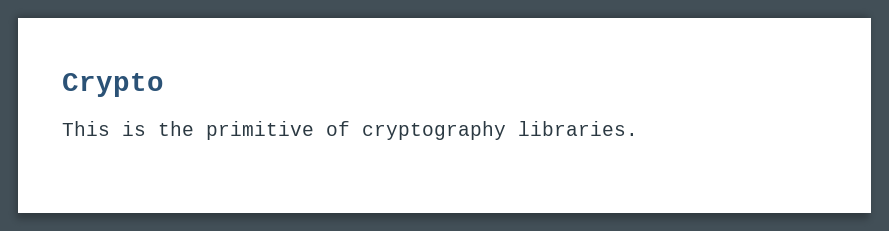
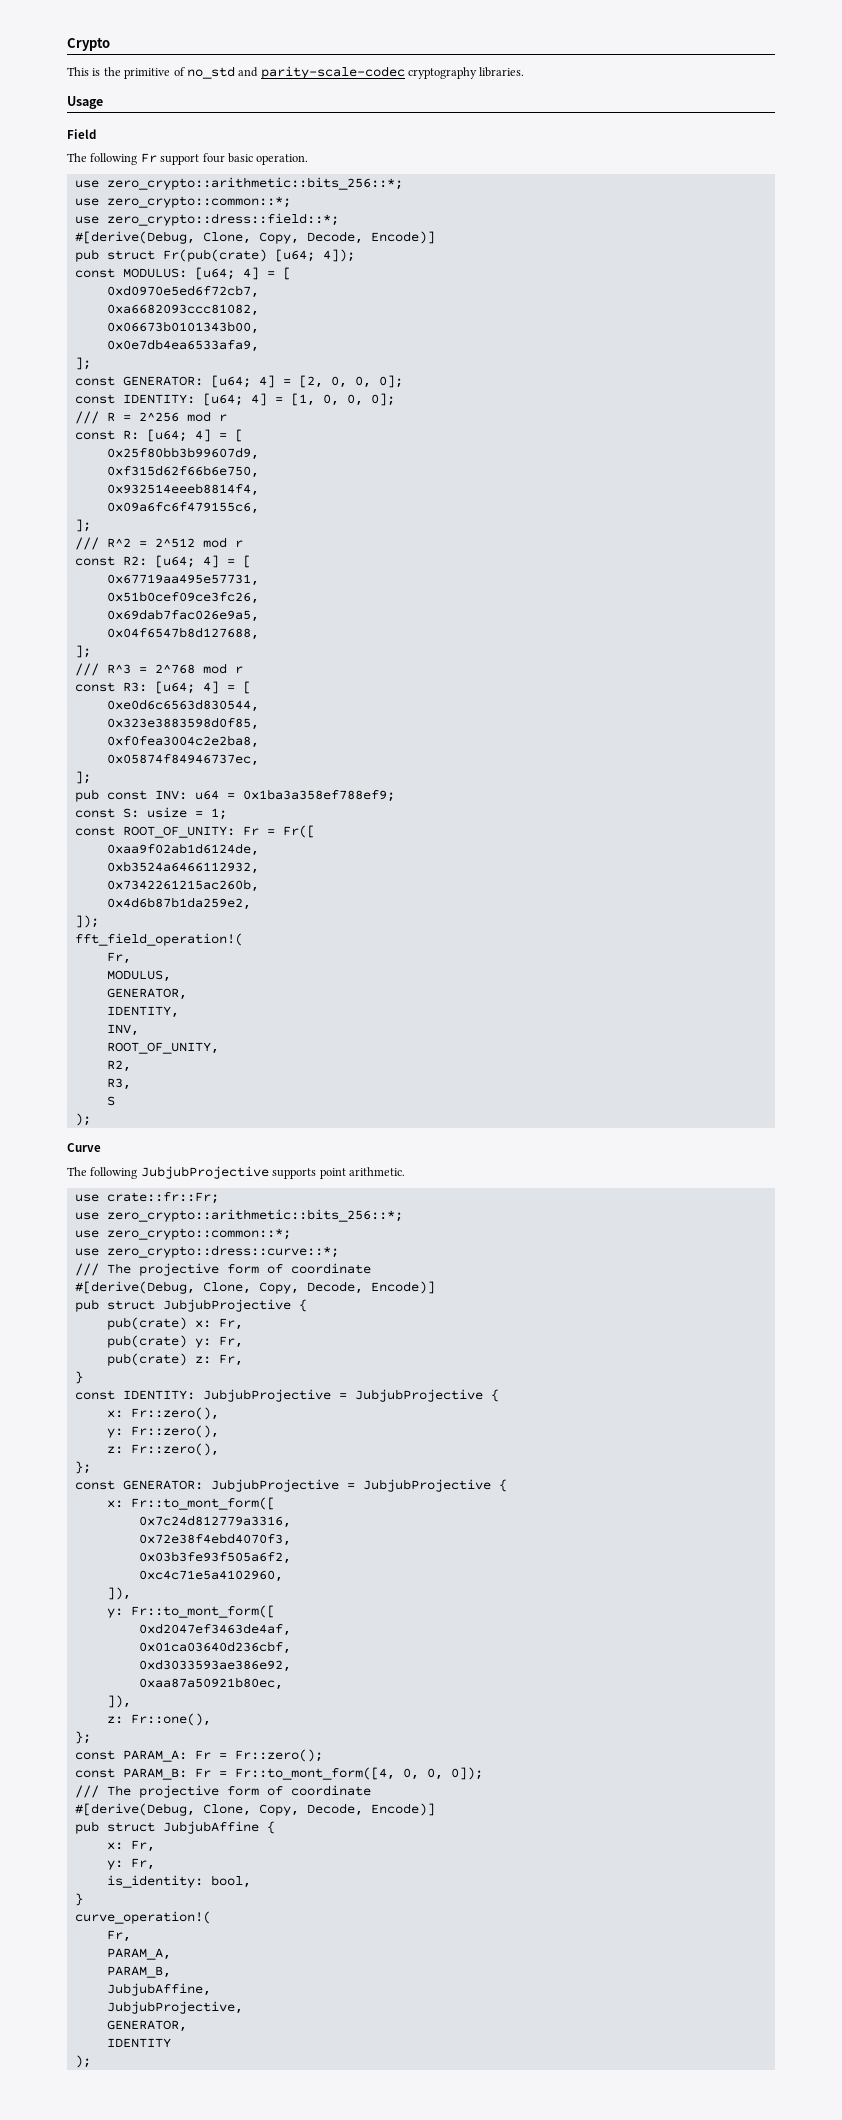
(350, 128) none -> [186,66,405,79] no_std and parity-scale-codec
(638, 128) none -> [67,96,103,109] [67,129,96,139] [67,153,309,165] [74,177,403,190] [74,196,291,208] [74,213,339,226] [74,231,435,244] [74,249,355,262] [74,267,291,280] [106,285,259,298] [106,304,259,316] [106,321,259,334] [106,339,259,352] [74,357,91,370] [74,375,403,388] [74,393,395,406] [74,411,227,424] [74,429,243,442] [106,447,259,460] [106,465,259,478] [106,483,259,496] [106,502,259,514] [74,519,91,532] [74,537,243,550] [74,555,251,568] [106,574,259,586] [106,591,259,604] [106,609,259,622] [106,627,259,640] [74,645,91,658] [74,663,243,676] [74,681,251,694] [106,699,259,712] [106,717,259,730] [106,735,259,748] [106,754,259,766] [74,771,91,784] [74,789,395,802] [74,807,227,820] [74,825,315,838] [106,843,259,856] [106,861,259,874] [106,879,259,892] [106,897,251,910] [74,915,99,928] [74,933,243,946] [106,952,131,964] [106,970,171,982] [106,988,187,1000] [106,1006,179,1018] [106,1024,139,1036] [106,1042,219,1054] [106,1060,131,1072] [106,1078,131,1090] [106,1096,115,1106] [74,1113,91,1126] [67,1143,101,1152] [67,1166,405,1179] [74,1192,219,1204] [74,1209,403,1222] [74,1228,291,1240] [74,1245,339,1258] [74,1263,371,1276] [74,1281,435,1294] [74,1299,307,1312] [106,1317,243,1330] [106,1335,243,1348] [106,1353,243,1366] [74,1371,83,1384] [74,1389,499,1402] [106,1407,219,1420] [106,1425,219,1438] [106,1443,219,1456] [74,1461,91,1474] [74,1479,507,1492] [106,1497,275,1510] [138,1515,291,1528] [138,1533,291,1546] [138,1551,291,1564] [138,1570,283,1582] [106,1587,131,1600] [106,1605,275,1618] [138,1623,291,1636] [138,1641,291,1654] [138,1659,291,1672] [138,1677,283,1690] [106,1695,131,1708] [106,1713,211,1726] [74,1731,91,1744] [74,1749,323,1762] [74,1767,483,1780] [74,1785,371,1798] [74,1803,435,1816] [74,1821,275,1834] [106,1840,155,1852] [106,1858,155,1870] [106,1875,251,1888] [74,1893,83,1906] [74,1911,211,1924] [106,1930,131,1942] [106,1948,171,1960] [106,1966,171,1978] [106,1983,211,1996] [106,2001,243,2014] [106,2020,187,2032] [106,2038,171,2048] [74,2055,91,2068] // Usage // Field // The following Fr support four basic operation. // use zero_crypto::arithmetic::bits_256::*; // use zero_crypto::common::*; // use zero_crypto::dress::field::*; // #[derive(Debug, Clone, Copy, Decode, Encode)] // pub struct Fr(pub(crate) [u64; 4]); // const MODULUS: [u64; 4] = [ // 0xd0970e5ed6f72cb7, // 0xa6682093ccc81082, // 0x06673b0101343b00, // 0x0e7db4ea6533afa9, // ]; // const GENERATOR: [u64; 4] = [2, 0, 0, 0]; // const IDENTITY: [u64; 4] = [1, 0, 0, 0]; // /// R = 2^256 mod r // const R: [u64; 4] = [ // 0x25f80bb3b99607d9, // 0xf315d62f66b6e750, // 0x932514eeeb8814f4, // 0x09a6fc6f479155c6, // ]; // /// R^2 = 2^512 mod r // const R2: [u64; 4] = [ // 0x67719aa495e57731, // 0x51b0cef09ce3fc26, // 0x69dab7fac026e9a5, // 0x04f6547b8d127688, // ]; // /// R^3 = 2^768 mod r // const R3: [u64; 4] = [ // 0xe0d6c6563d830544, // 0x323e3883598d0f85, // 0xf0fea3004c2e2ba8, // 0x05874f84946737ec, // ]; // pub const INV: u64 = 0x1ba3a358ef788ef9; // const S: usize = 1; // const ROOT_OF_UNITY: Fr = Fr([ // 0xaa9f02ab1d6124de, // 0xb3524a6466112932, // 0x7342261215ac260b, // 0x4d6b87b1da259e2, // ]); // fft_field_operation!( // Fr, // MODULUS, // GENERATOR, // IDENTITY, // INV, // ROOT_OF_UNITY, // R2, // R3, // S // ); // Curve // The following JubjubProjective supports point arithmetic. // use crate::fr::Fr; // use zero_crypto::arithmetic::bits_256::*; // use zero_crypto::common::*; // use zero_crypto::dress::curve::*; // /// The projective form of coordinate // #[derive(Debug, Clone, Copy, Decode, Encode)] // pub struct JubjubProjective { // pub(crate) x: Fr, // pub(crate) y: Fr, // pub(crate) z: Fr, // } // const IDENTITY: JubjubProjective = JubjubProjective { // x: Fr::zero(), // y: Fr::zero(), // z: Fr::zero(), // }; // const GENERATOR: JubjubProjective = JubjubProjective { // x: Fr::to_mont_form([ // 0x7c24d812779a3316, // 0x72e38f4ebd4070f3, // 0x03b3fe93f505a6f2, // 0xc4c71e5a4102960, // ]), // y: Fr::to_mont_form([ // 0xd2047ef3463de4af, // 0x01ca03640d236cbf, // 0xd3033593ae386e92, // 0xaa87a50921b80ec, // ]), // z: Fr::one(), // }; // const PARAM_A: Fr = Fr::zero(); // const PARAM_B: Fr = Fr::to_mont_form([4, 0, 0, 0]); // /// The projective form of coordinate // #[derive(Debug, Clone, Copy, Decode, Encode)] // pub struct JubjubAffine { // x: Fr, // y: Fr, // is_identity: bool, // } // curve_operation!( // Fr, // PARAM_A, // PARAM_B, // JubjubAffine, // JubjubProjective, // GENERATOR, // IDENTITY // );

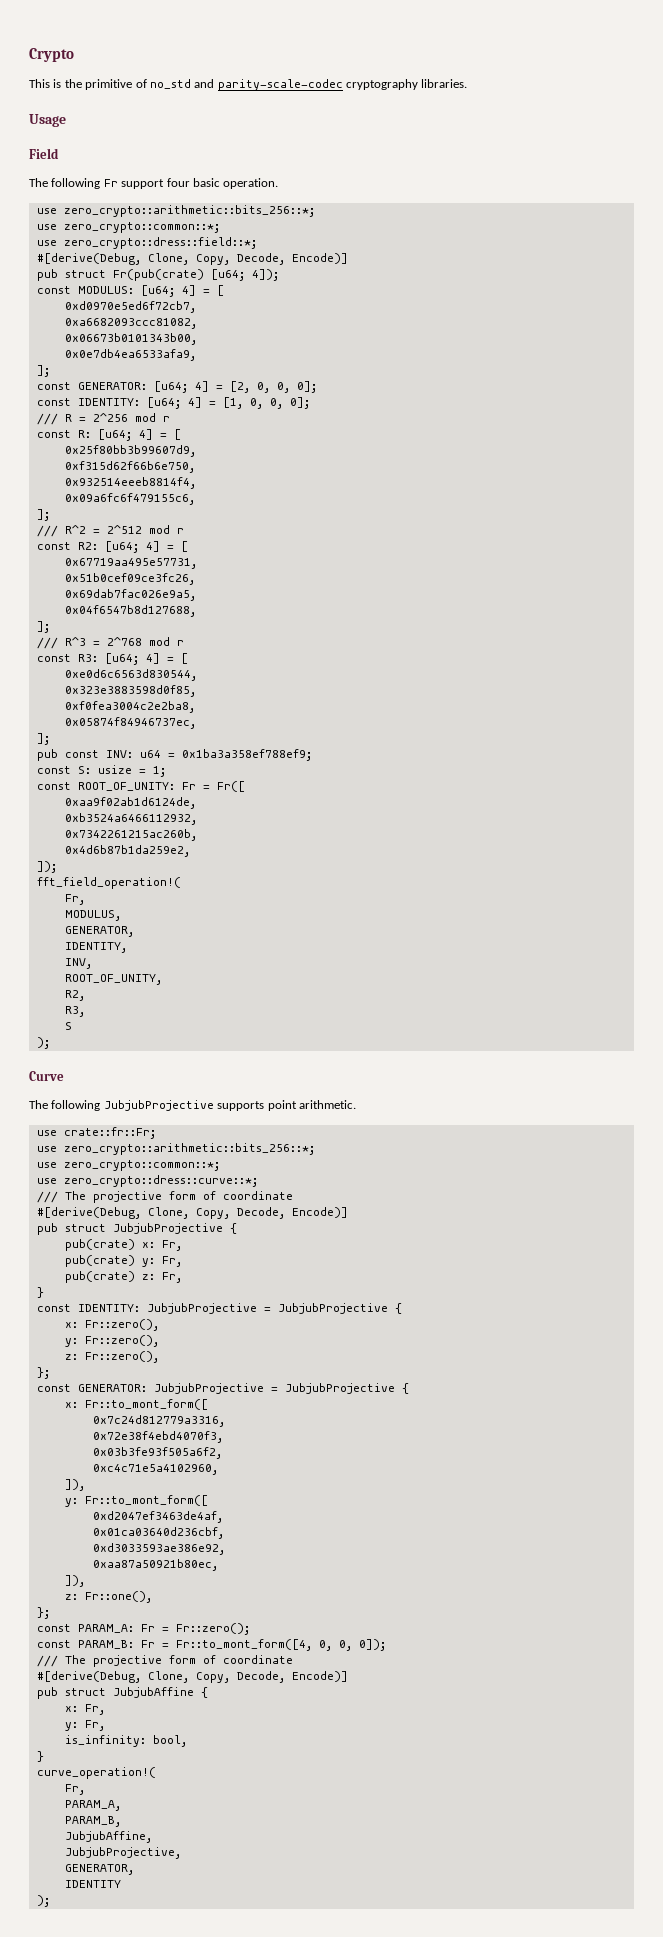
[106,1875,203,1888] is_identity: -> [64,1735,146,1747] is_infinity:

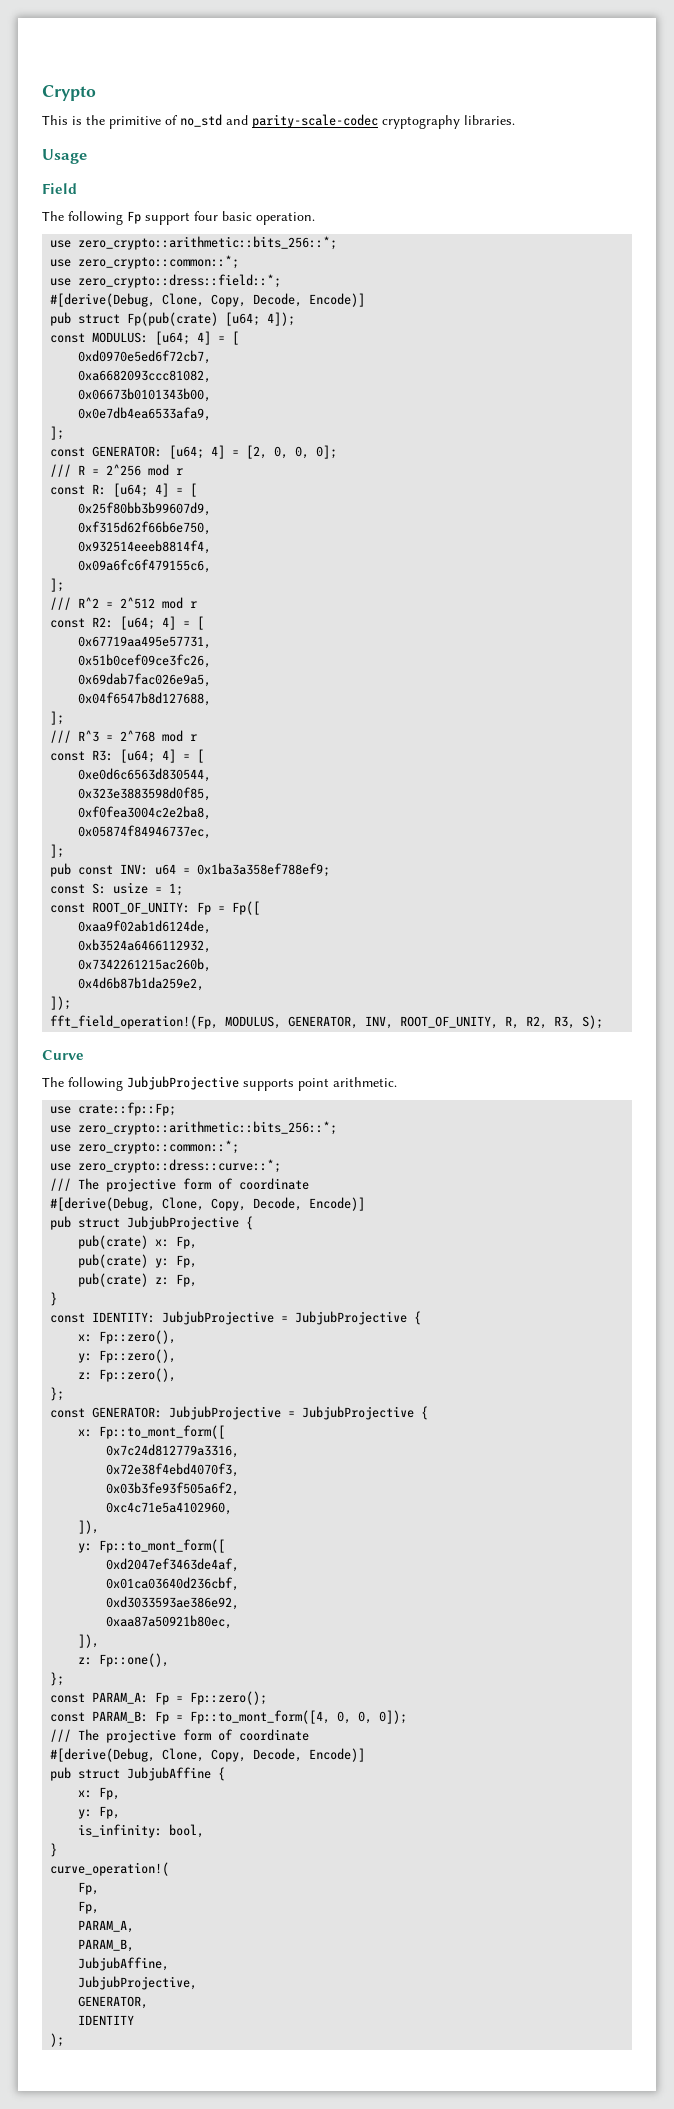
[103,179,118,187] Fr -> [127,211,141,224] Fp
[112,269,204,281] Fr(pub(crate) -> [127,312,219,326] Fp(pub(crate)
[36,397,310,409] // const IDENTITY: [u64; 4] = [1, 0, 0, 0]; -> (338, 452) none
[181,781,245,792] Fr = Fr([ -> [197,901,261,915] Fp = Fp([
[36,877,181,889] [64,894,85,905] fft_field_operation!( // Fr, // -> [50,1015,219,1029] fft_field_operation!(Fp,
[64,926,134,937] [64,942,127,953] // GENERATOR, // IDENTITY, // -> [288,1016,359,1029] GENERATOR,
(92, 963) // -> (394, 1022) none
(162, 979) // -> [505,1016,520,1029] R,
(85, 995) // -> (548, 1022) none
[64,1022,72,1030] [36,1037,50,1049] // S // ); -> [582,1015,604,1029] S);
[63,1127,156,1139] crate::fr::Fr; -> [78,1102,177,1116] crate::fp::Fp;
[161,1240,182,1251] Fr, -> [176,1236,198,1249] Fp,
[161,1256,182,1267] Fr, -> [176,1255,198,1268] Fp,
[161,1272,182,1283] Fr, -> [176,1274,198,1287] Fp,
[84,1319,159,1331] [64,1335,159,1347] [64,1351,159,1363] Fr::zero(), // y: Fr::zero(), // z: Fr::zero(), -> [99,1330,177,1344] [78,1349,177,1363] [78,1368,177,1382] Fp::zero(), // y: Fp::zero(), // z: Fp::zero(),
[84,1399,208,1410] Fr::to_mont_form([ -> [99,1425,226,1439] Fp::to_mont_form([
[84,1495,208,1506] Fr::to_mont_form([ -> [99,1539,226,1553] Fp::to_mont_form([
[84,1591,152,1603] Fr::one(), -> [99,1653,170,1667] Fp::one(),
[140,1623,250,1635] Fr = Fr::zero(); -> [155,1691,268,1705] Fp = Fp::zero();
[140,1639,312,1651] Fr = Fr::to_mont_form([4, -> [155,1710,331,1724] Fp = Fp::to_mont_form([4,
[84,1704,105,1715] [64,1720,105,1731] Fr, // y: Fr, -> [99,1787,121,1800] [78,1806,121,1819] Fp, // y: Fp,
[64,1784,85,1795] Fr, -> [78,1882,100,1895] [78,1901,100,1914] Fp, // Fp,

